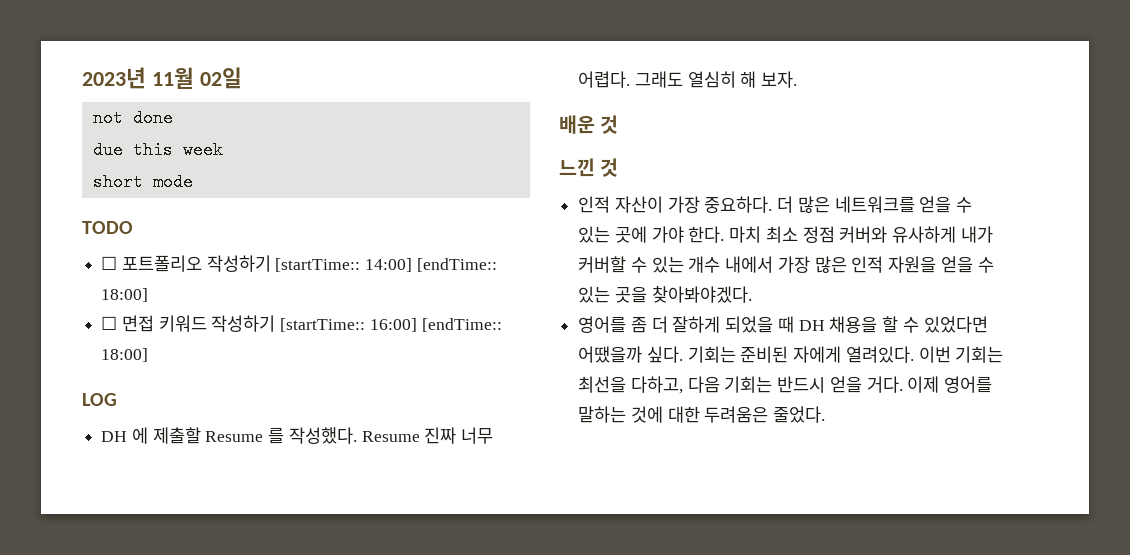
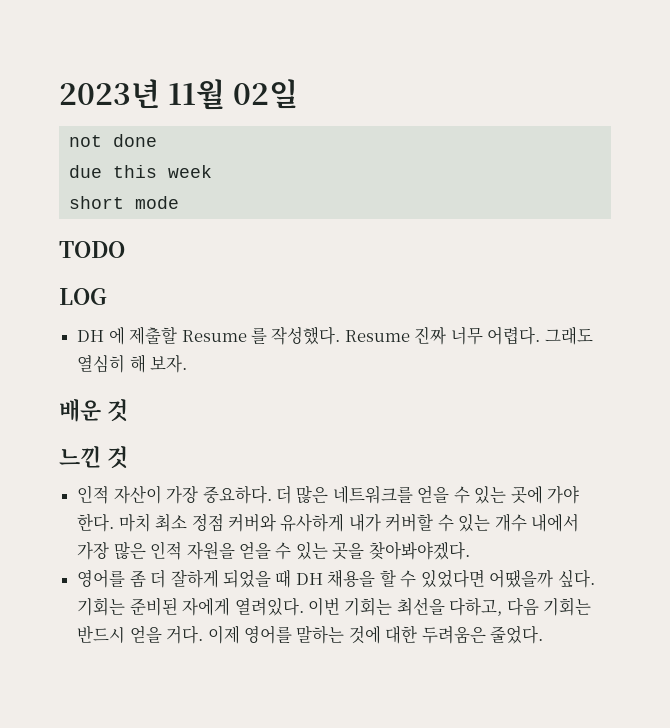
[101,255,497,272] [101,288,149,302] [101,315,502,332] [101,348,149,362] // ☐ 포트폴리오 작성하기 [startTime:: 14:00] [endTime:: 18:00] // ☐ 면접 키워드 작성하기 [startTime:: 16:00] [endTime:: 18:00] -> (125, 249) none

